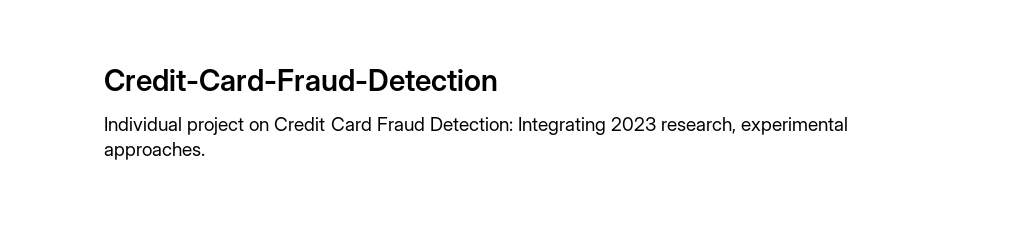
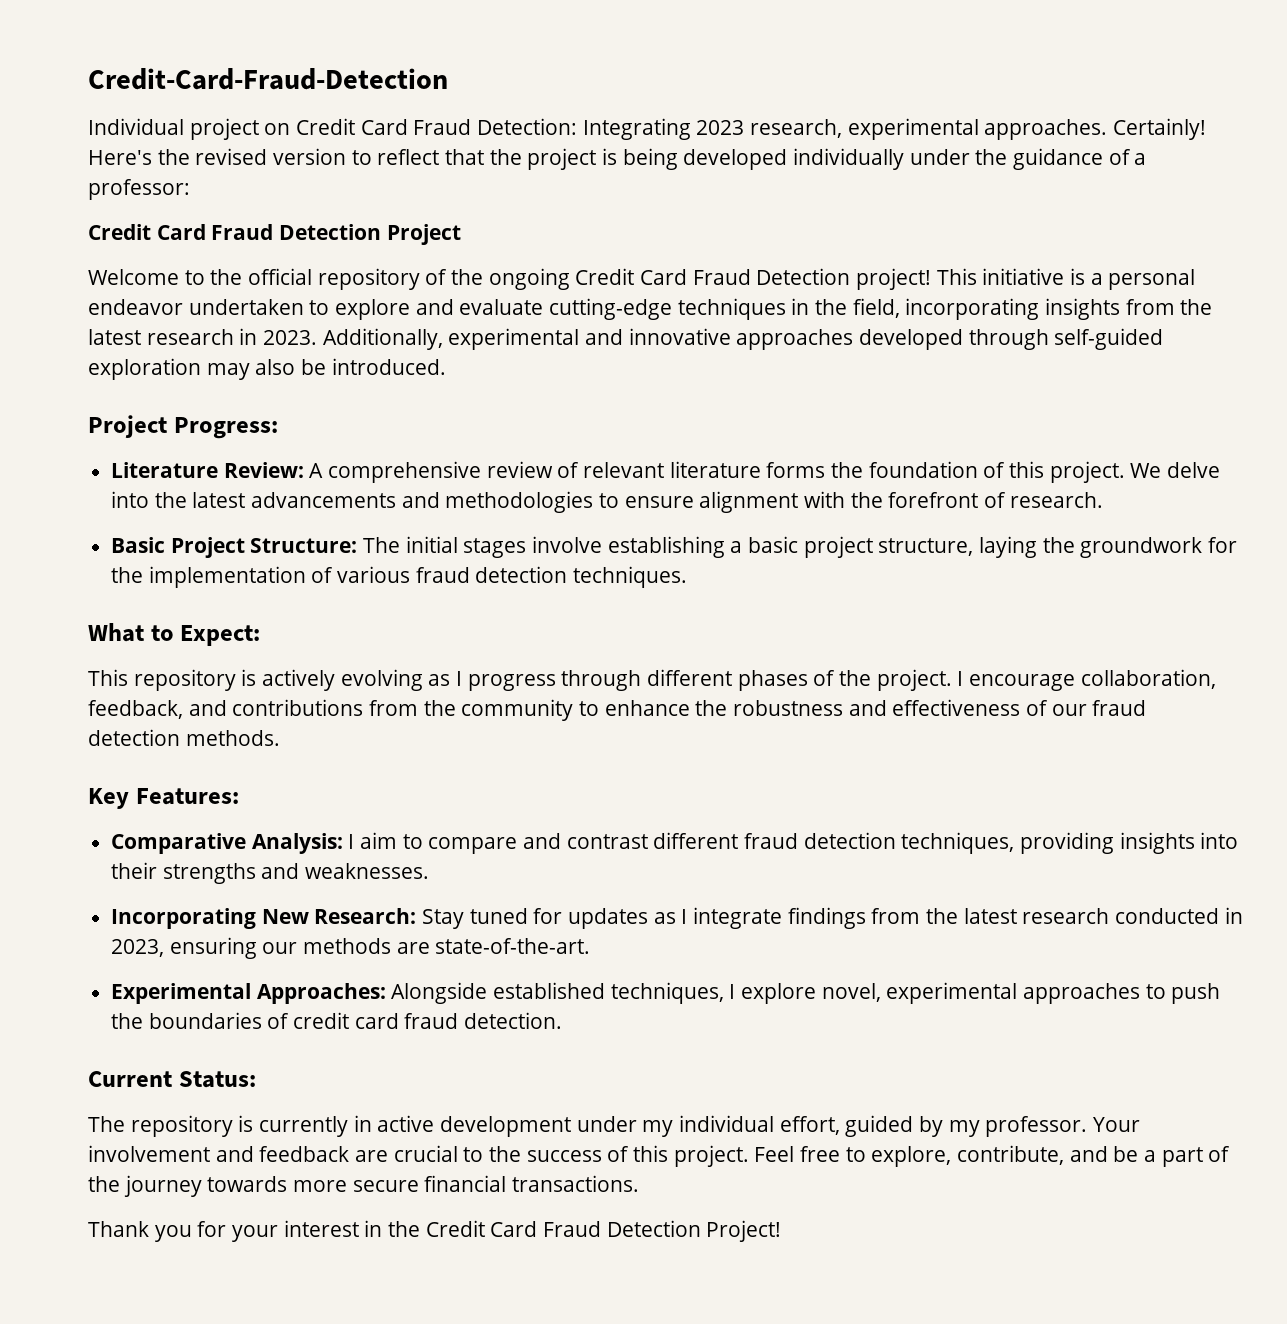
(205, 151) none -> [1113,118,1207,140] [88,148,1147,170] [88,179,190,200] [88,224,461,245] [88,268,1196,290] [88,298,1213,320] [88,328,1164,350] [88,358,446,380] [88,415,278,439] [111,461,1221,483] [111,491,1103,513] [111,536,1238,558] [111,566,688,588] [88,623,261,646] [88,669,1216,691] [88,699,1147,721] [88,729,280,746] [88,788,239,809] [111,832,1239,854] [111,862,430,884] [111,907,1243,929] [111,937,591,959] [111,982,1221,1004] [111,1012,563,1029] [88,1071,256,1088] [88,1115,1141,1137] [88,1145,1231,1167] [88,1175,640,1197] [88,1220,782,1242] Certainly! Here's the revised version to reflect that the project is being developed individually under the guidance of a professor: // Credit Card Fraud Detection Project // Welcome to the official repository of the ongoing Credit Card Fraud Detection project! This initiative is a personal endeavor undertaken to explore and evaluate cutting-edge techniques in the field, incorporating insights from the latest research in 2023. Additionally, experimental and innovative approaches developed through self-guided exploration may also be introduced. // Project Progress: // Literature Review: A comprehensive review of relevant literature forms the foundation of this project. We delve into the latest advancements and methodologies to ensure alignment with the forefront of research. // Basic Project Structure: The initial stages involve establishing a basic project structure, laying the groundwork for the implementation of various fraud detection techniques. // What to Expect: // This repository is actively evolving as I progress through different phases of the project. I encourage collaboration, feedback, and contributions from the community to enhance the robustness and effectiveness of our fraud detection methods. // Key Features: // Comparative Analysis: I aim to compare and contrast different fraud detection techniques, providing insights into their strengths and weaknesses. // Incorporating New Research: Stay tuned for updates as I integrate findings from the latest research conducted in 2023, ensuring our methods are state-of-the-art. // Experimental Approaches: Alongside established techniques, I explore novel, experimental approaches to push the boundaries of credit card fraud detection. // Current Status: // The repository is currently in active development under my individual effort, guided by my professor. Your involvement and feedback are crucial to the success of this project. Feel free to explore, contribute, and be a part of the journey towards more secure financial transactions. // Thank you for your interest in the Credit Card Fraud Detection Project!

